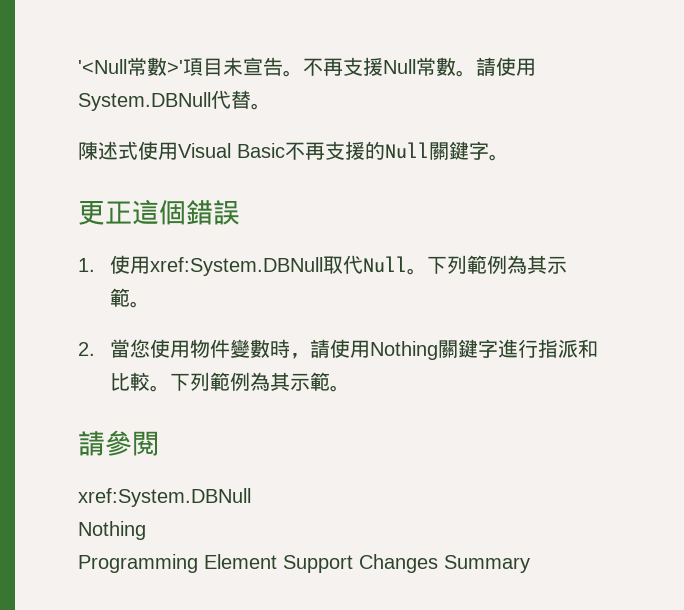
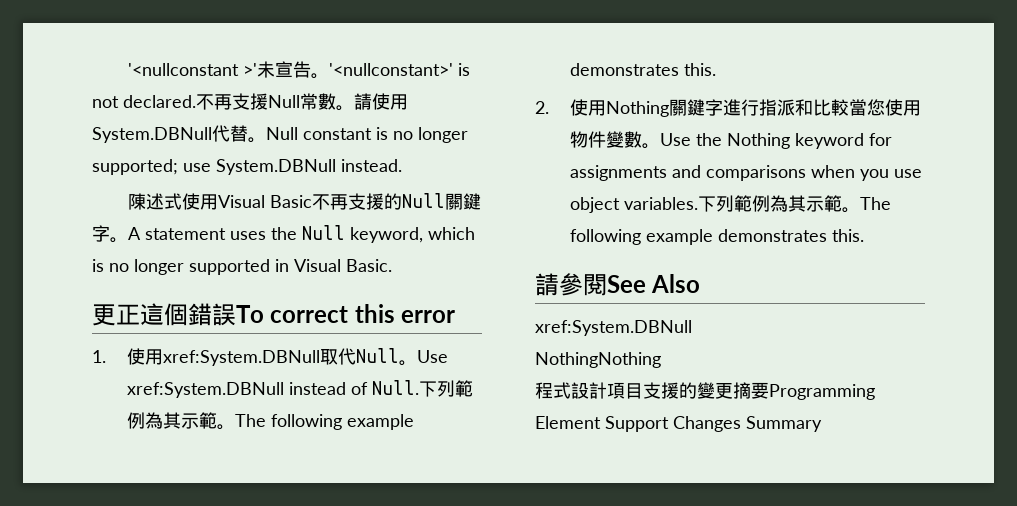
[78,57,303,77] '<Null常數>'項目未宣告。 -> [128,61,471,79] [92,95,196,108] '<nullconstant >'未宣告。'<nullconstant>' is not declared.
(271, 106) none -> [266,127,468,143] [92,159,402,175] Null constant is no longer supported; use System.DBNull instead.
(509, 157) none -> [128,225,475,243] [92,259,392,275] A statement uses the Null keyword, which is no longer supported in Visual Basic.
(240, 212) none -> [236,304,456,323] To correct this error
[426,255,567,274] [109,288,150,308] [78,339,330,359] 下列範例為其示範。 // 2.當您使用物件變數時，請 -> [416,350,448,363] [126,380,473,398] [126,412,414,430] [569,63,716,76] [535,101,549,114] Use xref:System.DBNull instead of Null.下列範例為其示範。The following example demonstrates this. // 2.
[149,372,350,392] 。下列範例為其示範。 -> [848,99,921,116] [569,131,892,149] [569,165,922,181] [569,195,891,213] [569,229,864,245] 當您使用物件變數。Use the Nothing keyword for assignments and comparisons when you use object variables.下列範例為其示範。The following example demonstrates this.
(159, 443) none -> [607,274,701,293] See Also
[78,521,146,540] Nothing // -> [535,352,661,368] [535,382,769,399] NothingNothing // 程式設計項目支援的變更摘要

